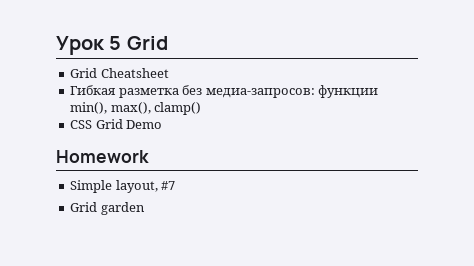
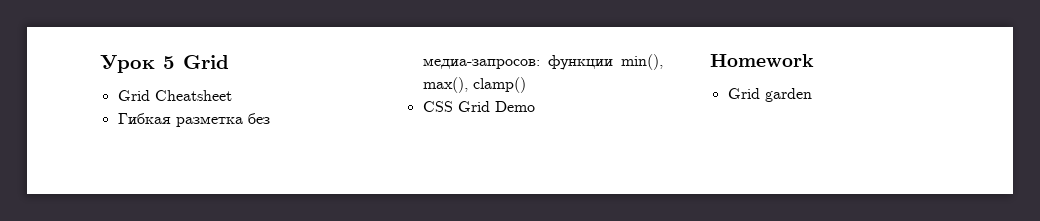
[70,180,176,193] // Simple layout, #7 -> (814, 60) none

